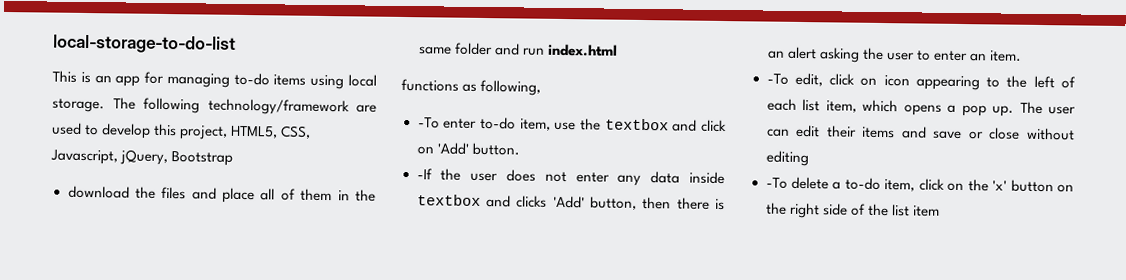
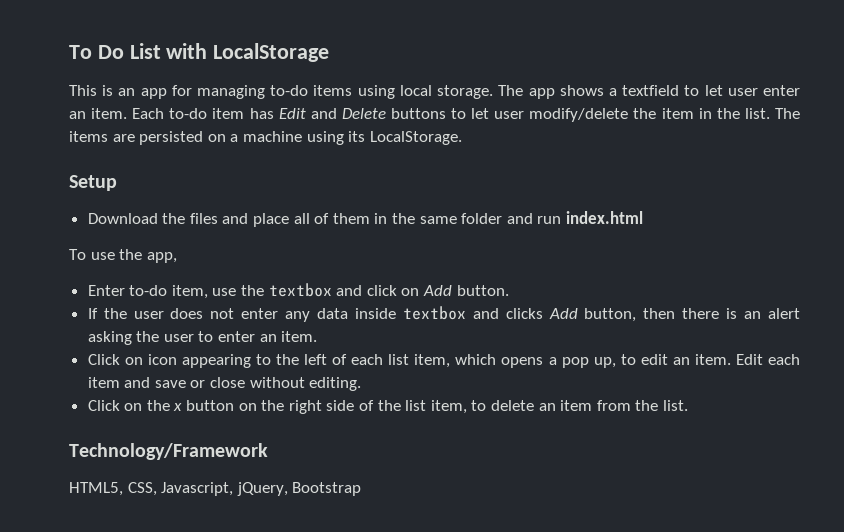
[53,34,236,54] local-storage-to-do-list -> [69,43,330,62] To Do List with LocalStorage
[143,97,377,116] [52,122,312,140] [50,149,234,166] [67,185,130,199] following technology/framework are used to develop this project, HTML5, CSS, Javascript, jQuery, Bootstrap // download -> [528,85,800,99] [69,108,800,122] [69,131,462,145] [69,175,117,191] [87,213,158,224] app shows a textfield to let user enter an item. Each to-do item has Edit and Delete buttons to let user modify/delete the item in the list. The items are persisted on a machine using its LocalStorage. // Setup // Download
[401,78,542,96] [417,117,478,129] functions as following, // -To enter -> [69,249,177,263] [87,285,125,296] To use the app, // Enter
[436,142,469,155] 'Add' -> [423,285,453,296] Add
[416,168,433,180] -If -> [87,308,98,319] If
[552,195,585,209] 'Add' -> [548,308,578,319] Add
[766,72,856,87] -To edit, click -> [87,354,120,365] Click
[992,101,1076,117] [766,124,896,139] up. The user can edit their items -> [593,354,801,368] [87,377,120,388] up, to edit an item. Edit each item
[765,150,809,167] [765,176,1008,192] editing // -To delete a to-do item, click on the 'x' -> [309,377,362,391] [87,400,183,411] editing. // Click on the x
[912,205,940,217] item -> [430,400,688,414] [69,443,268,460] [69,482,362,496] item, to delete an item from the list. // Technology/Framework // HTML5, CSS, Javascript, jQuery, Bootstrap

